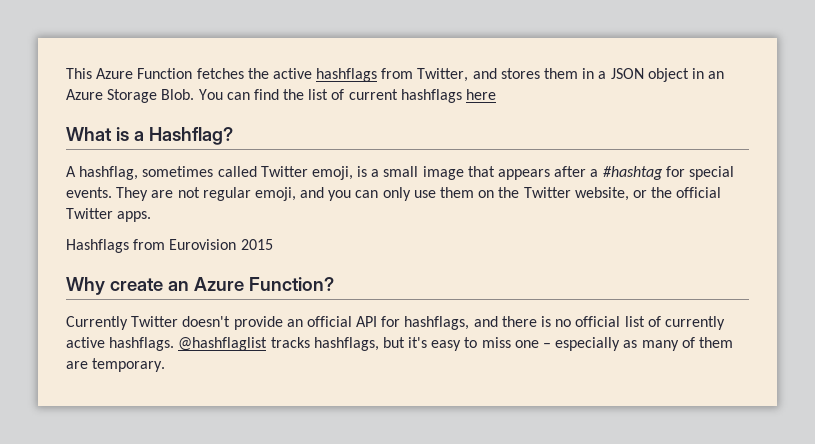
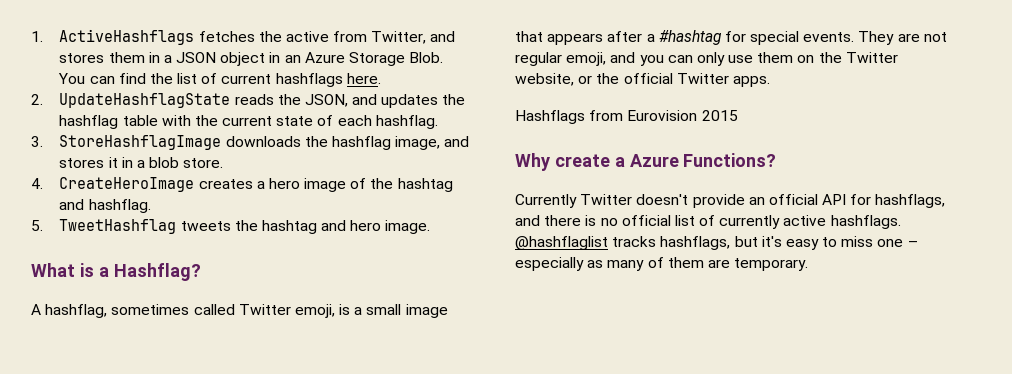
[66,68,193,79] This Azure Function -> [31,29,195,45] 1. ActiveHashflags
[316,68,378,82] hashflags -> (329, 36) none
[466,89,497,100] here -> [346,73,381,84] [31,93,466,108] [59,115,438,129] [31,135,470,150] [59,157,224,168] [31,177,453,192] [59,199,151,213] [31,219,431,234] here. // 2. UpdateHashflagState reads the JSON, and updates the hashflag table with the current state of each hashflag. // 3. StoreHashflagImage downloads the hashflag image, and stores it in a blob store. // 4. CreateHeroImage creates a hero image of the hashtag and hashflag. // 5. TweetHashflag tweets the hashtag and hero image.
[167,277,334,291] an Azure Function? -> [614,153,777,167] a Azure Functions?

